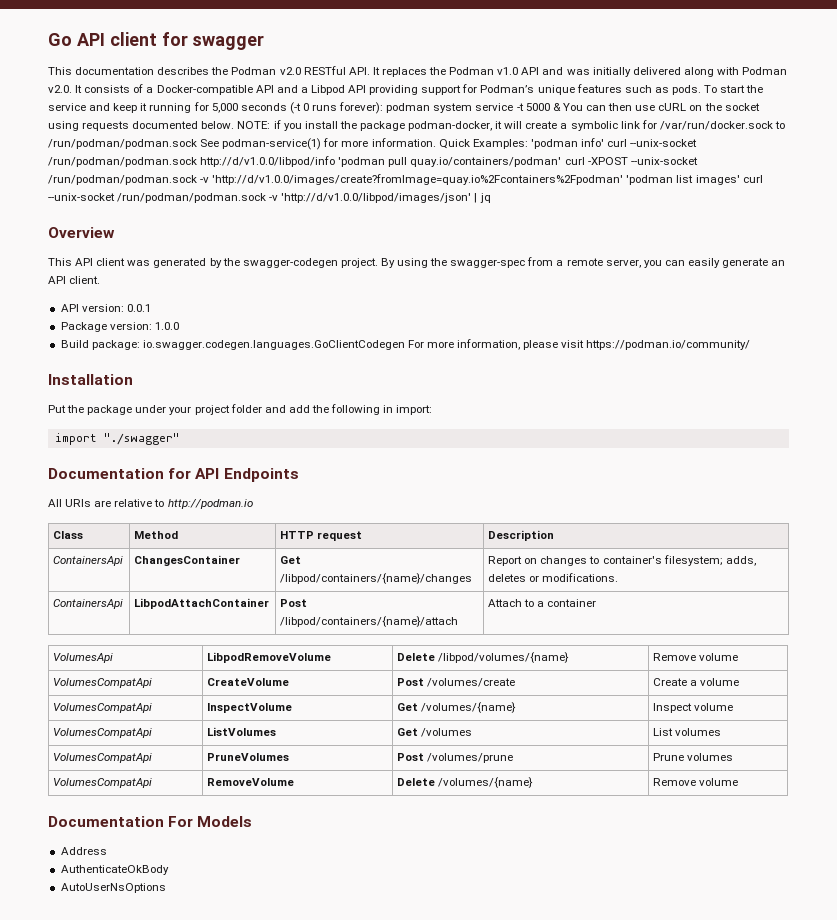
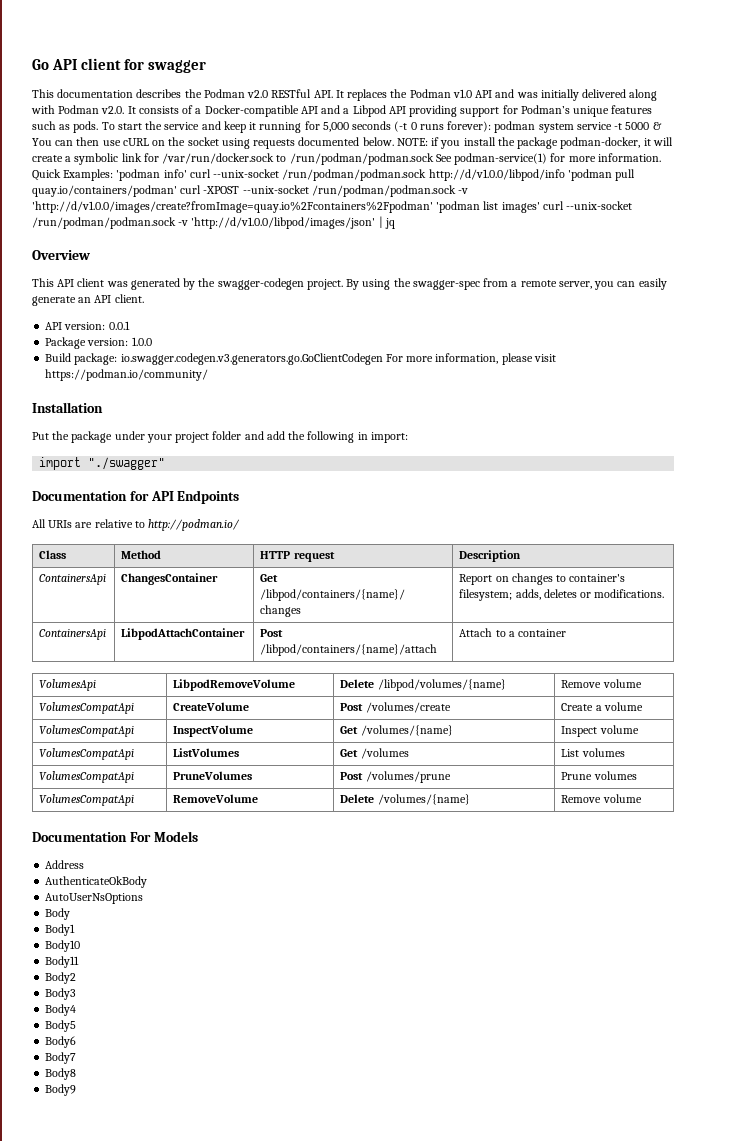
[142,340,405,350] io.swagger.codegen.languages.GoClientCodegen -> [120,353,383,365] io.swagger.codegen.v3.generators.go.GoClientCodegen
[167,499,253,509] http://podman.io -> [148,519,241,531] http://podman.io/
(166, 888) none -> [45,908,71,920] [45,924,76,936] [45,940,81,952] [45,956,80,968] [45,972,77,984] [45,988,77,1000] [45,1004,77,1016] [45,1020,77,1032] [45,1036,77,1048] [45,1052,77,1064] [45,1068,77,1080] [45,1084,77,1096] // Body // Body1 // Body10 // Body11 // Body2 // Body3 // Body4 // Body5 // Body6 // Body7 // Body8 // Body9

